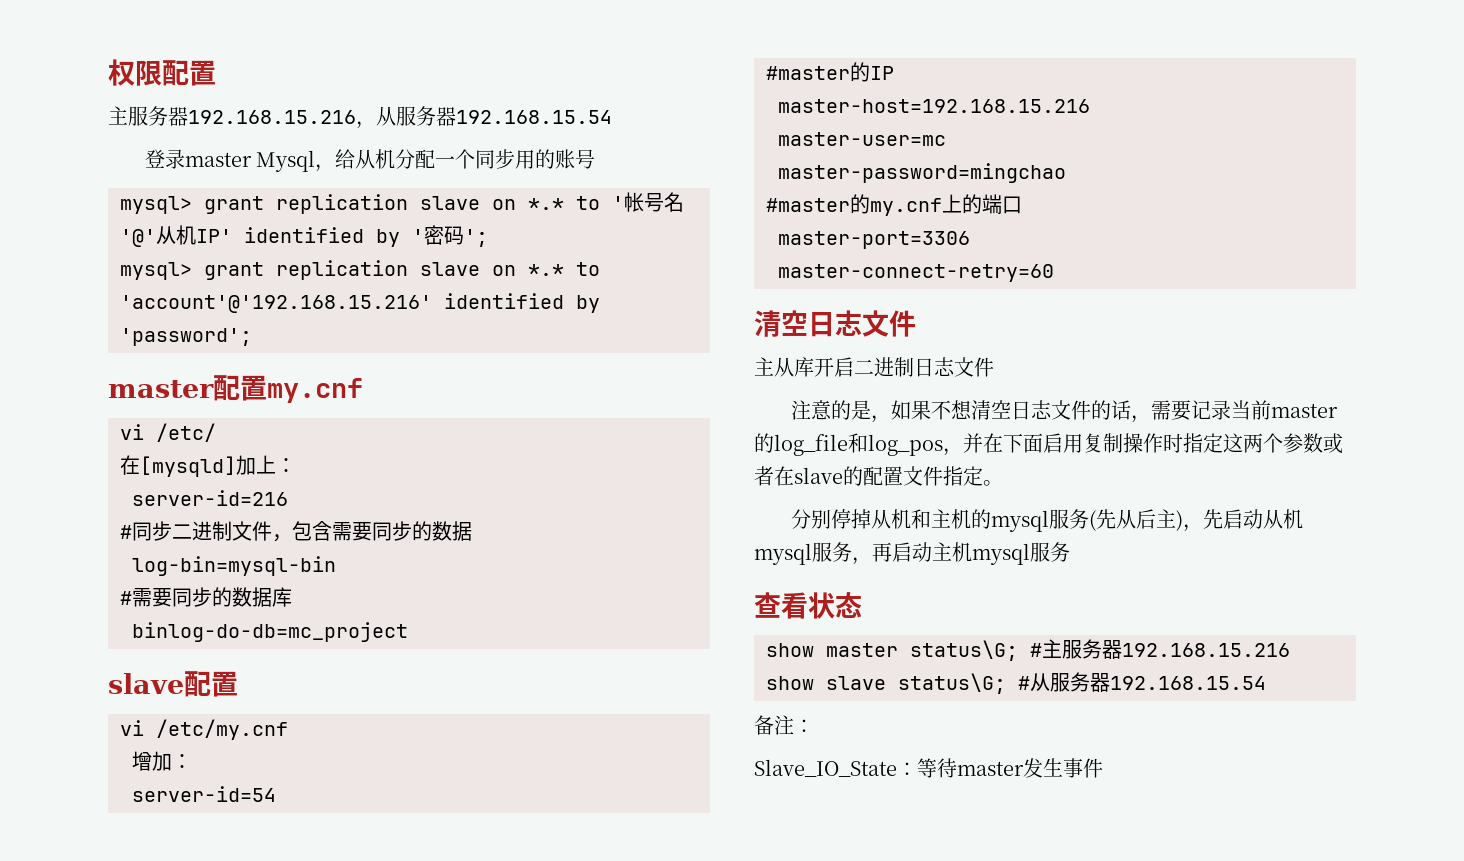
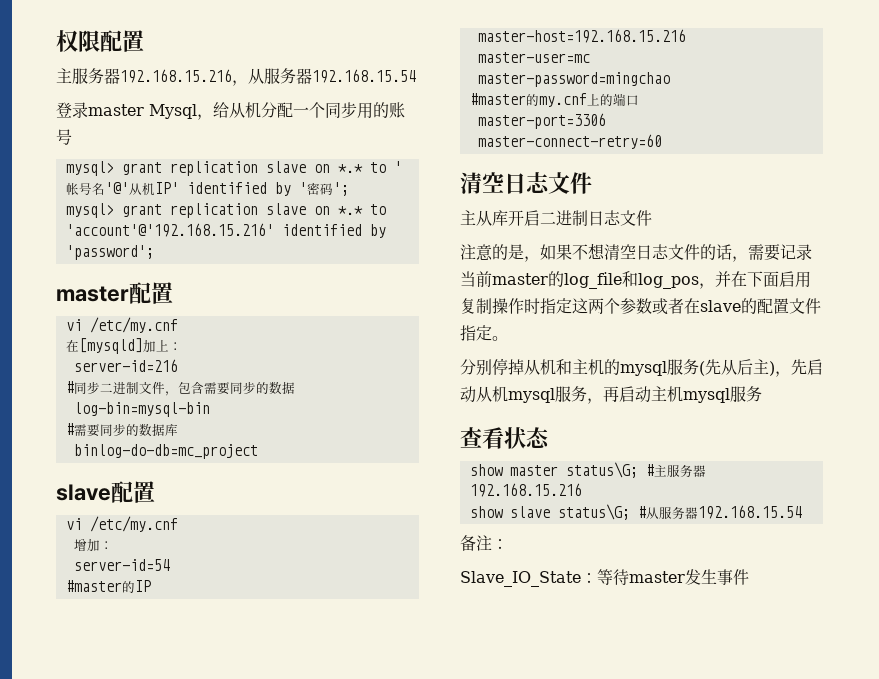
[267,378,363,403] [120,423,216,442] my.cnf // vi /etc/ -> [65,317,178,333] // vi /etc/my.cnf

